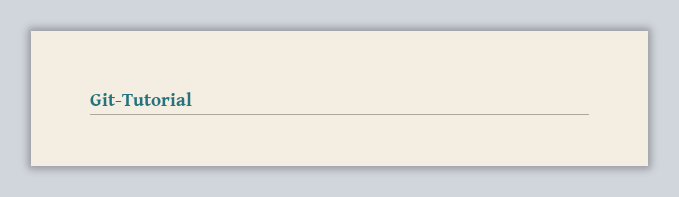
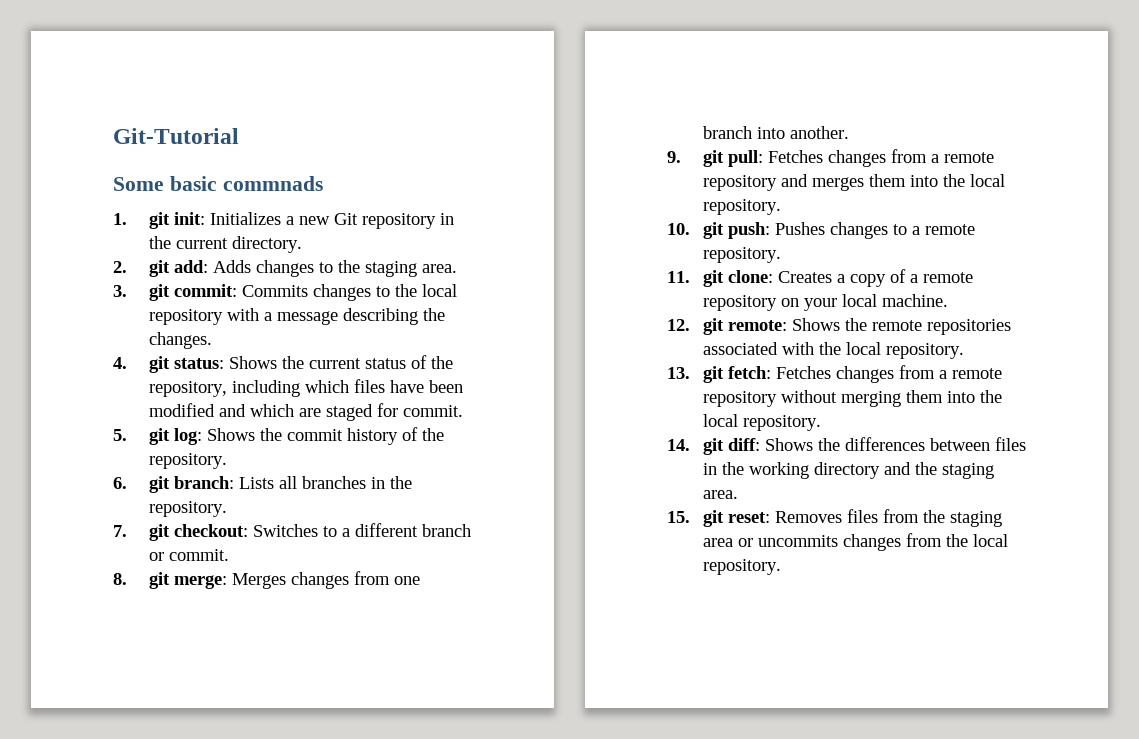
(192, 99) none -> [113,176,323,191] [113,212,454,229] [148,236,302,253] [113,260,457,277] [113,284,457,301] [148,308,445,325] [148,332,212,349] [113,355,453,373] [148,379,463,397] [148,403,463,421] [113,427,444,445] [148,453,227,469] [113,476,412,493] [148,501,227,517] [113,523,471,541] [148,549,229,561] [113,571,420,589] [702,126,849,139] [667,149,994,167] [702,174,1005,191] [702,199,781,215] [667,222,975,239] [702,247,781,263] [667,269,973,287] [702,294,948,311] [667,318,1011,335] [702,342,964,359] [667,365,1002,383] [702,390,1002,407] [702,414,821,431] [667,437,1026,455] [702,462,994,479] [702,490,738,499] [667,509,1002,527] [702,533,1008,551] [702,559,781,575] // Some basic commnads // 1. git init: Initializes a new Git repository in the current directory. // 2. git add: Adds changes to the staging area. // 3. git commit: Commits changes to the local repository with a message describing the changes. // 4. git status: Shows the current status of the repository, including which files have been modified and which are staged for commit. // 5. git log: Shows the commit history of the repository. // 6. git branch: Lists all branches in the repository. // 7. git checkout: Switches to a different branch or commit. // 8. git merge: Merges changes from one branch into another. // 9. git pull: Fetches changes from a remote repository and merges them into the local repository. // 10. git push: Pushes changes to a remote repository. // 11. git clone: Creates a copy of a remote repository on your local machine. // 12. git remote: Shows the remote repositories associated with the local repository. // 13. git fetch: Fetches changes from a remote repository without merging them into the local repository. // 14. git diff: Shows the differences between files in the working directory and the staging area. // 15. git reset: Removes files from the staging area or uncommits changes from the local repository.

